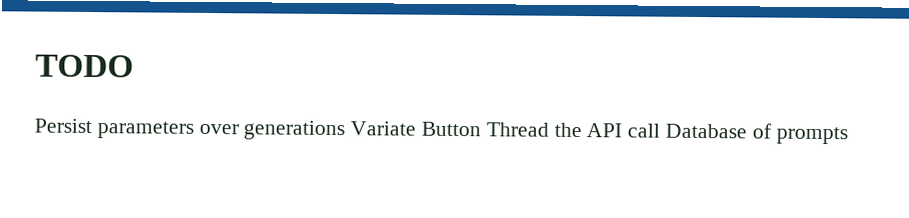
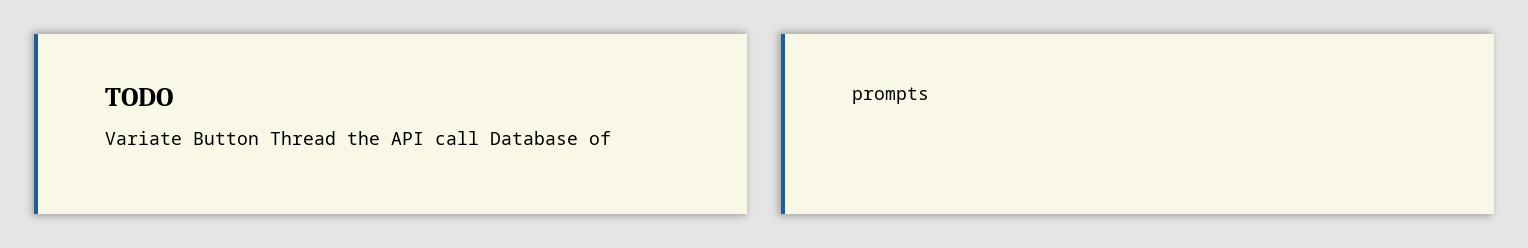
[34,118,346,141] Persist parameters over generations -> (173, 97) none

